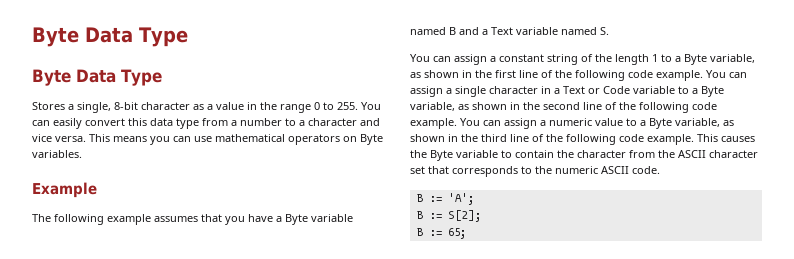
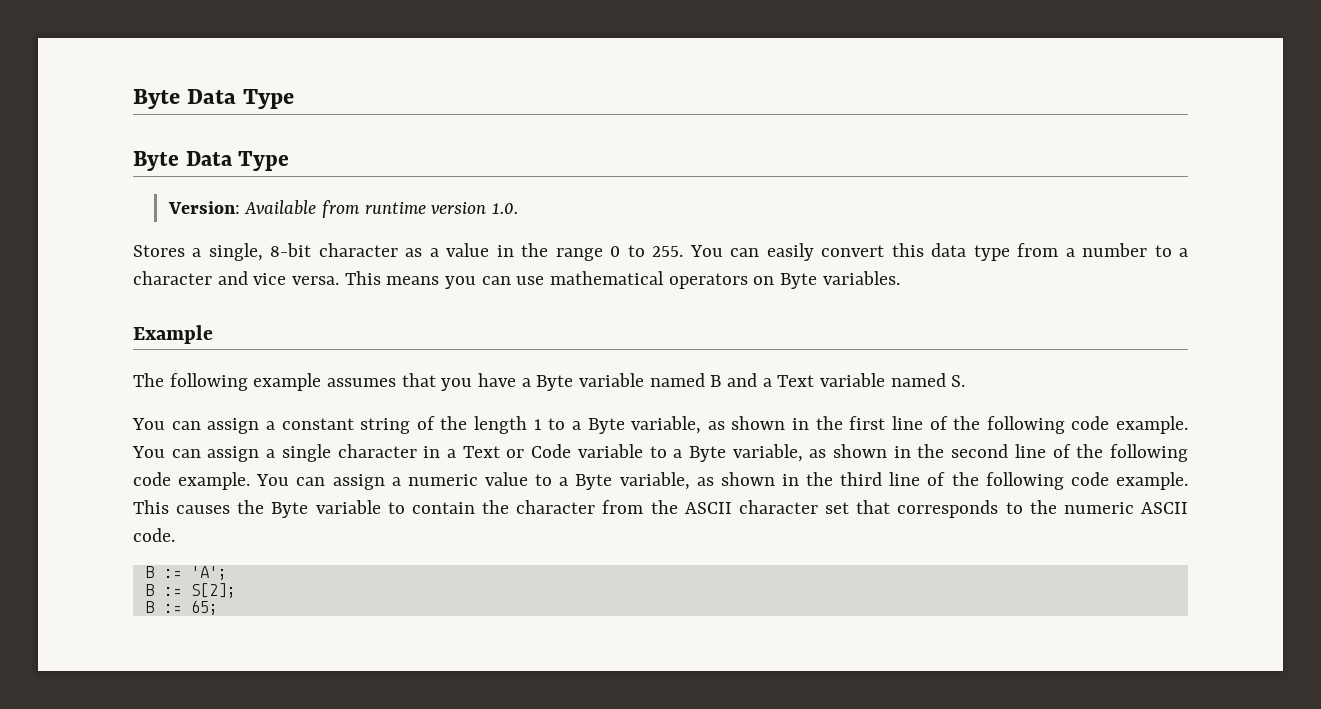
(162, 77) none -> [167,200,518,218] // Version: Available from runtime version 1.0.

